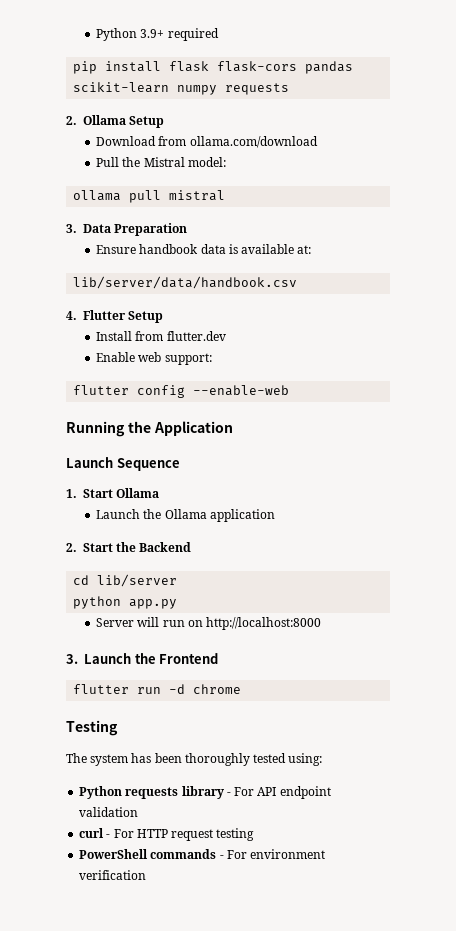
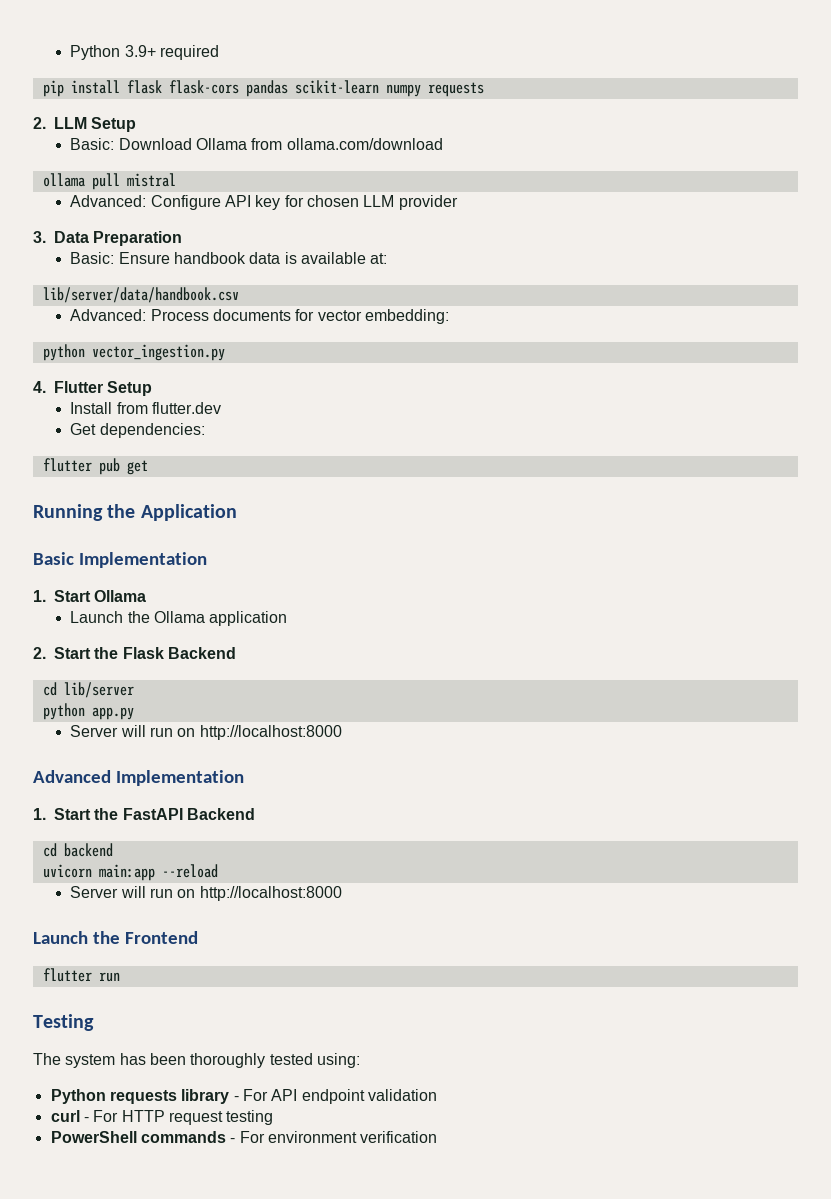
[83,115,165,128] [96,136,157,146] Ollama Setup // Download -> [54,117,137,132] [70,138,247,150] LLM Setup // Basic: Download Ollama
[96,157,226,167] // Pull the Mistral model: -> (443, 144) none
(226, 195) none -> [70,195,458,210] // Advanced: Configure API key for chosen LLM provider
(188, 229) none -> [70,252,115,264] Basic:
(298, 282) none -> [70,309,449,324] [42,344,225,361] // Advanced: Process documents for vector embedding: // python vector_ingestion.py
[96,352,212,365] [73,385,290,398] Enable web support: // flutter config --enable-web -> [70,423,205,438] [42,458,148,475] Get dependencies: // flutter pub get
[66,457,180,471] Launch Sequence -> [33,552,207,568] Basic Implementation
(137, 547) none -> [122,647,164,659] Flask
[66,654,78,664] 3. -> [33,770,244,786] [33,808,255,820] [42,843,113,857] [42,864,218,881] [70,886,342,901] Advanced Implementation // 1. Start the FastAPI Backend // cd backend // uvicorn main:app --reload // Server will run on http://localhost:8000 //
[169,684,242,694] -d chrome -> (120, 977) none

